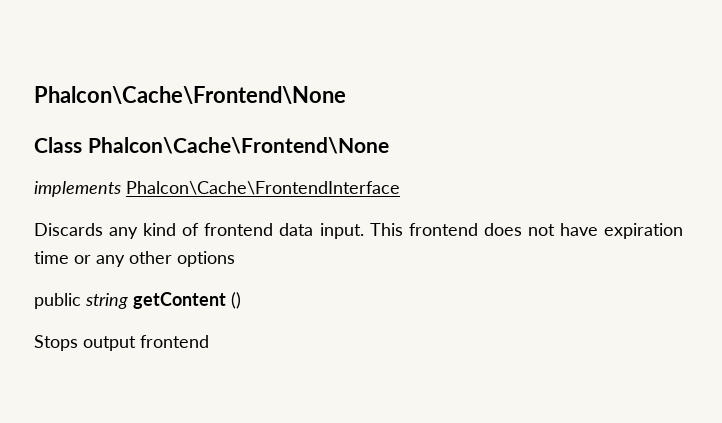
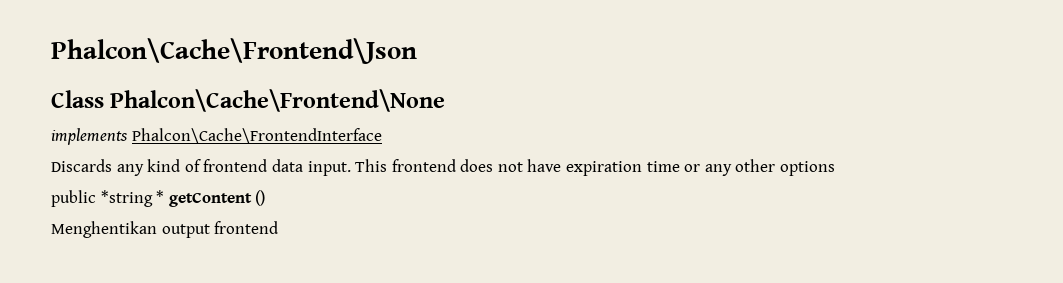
[34,86,346,104] Phalcon\Cache\Frontend\None -> [51,38,417,64] Phalcon\Cache\Frontend\Json
[85,293,128,309] string -> [100,190,165,207] *string *
[34,335,78,351] Stops -> [51,221,157,238] Menghentikan

